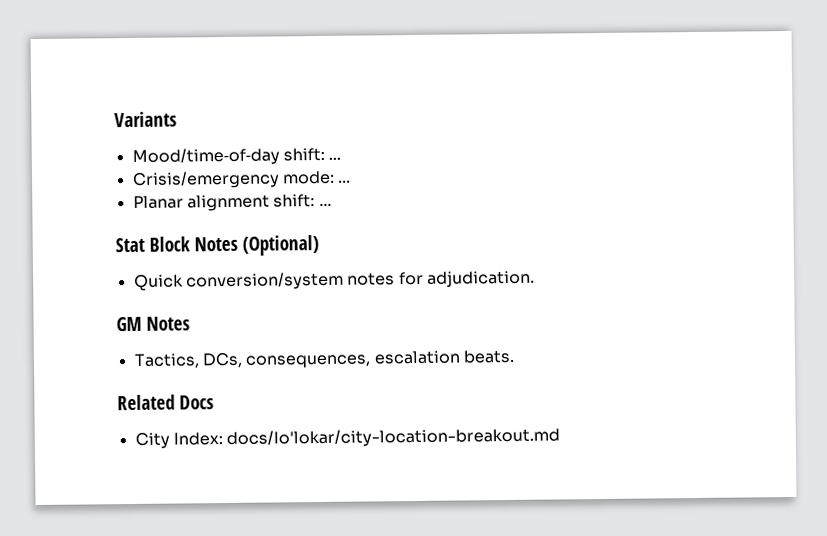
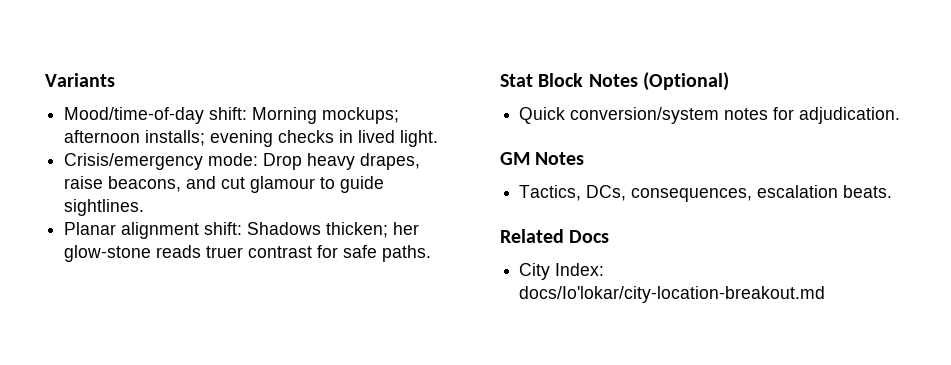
[328,157,342,160] [131,170,352,189] [132,194,332,212] ... // Crisis/emergency mode: ... // Planar alignment shift: ... -> [252,107,400,124] [64,130,439,147] [64,153,421,170] [64,176,385,193] [64,199,145,216] [64,222,420,239] [64,245,432,262] Morning mockups; afternoon installs; evening checks in lived light. // Crisis/emergency mode: Drop heavy drapes, raise beacons, and cut glamour to guide sightlines. // Planar alignment shift: Shadows thicken; her glow‑stone reads truer contrast for safe paths.

